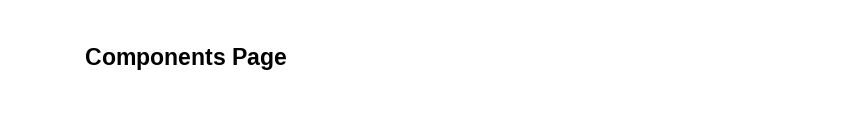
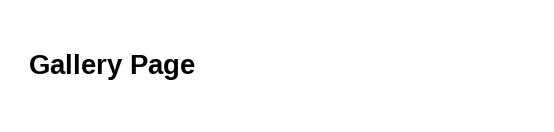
[85,48,226,70] Components -> [29,54,123,80] Gallery

